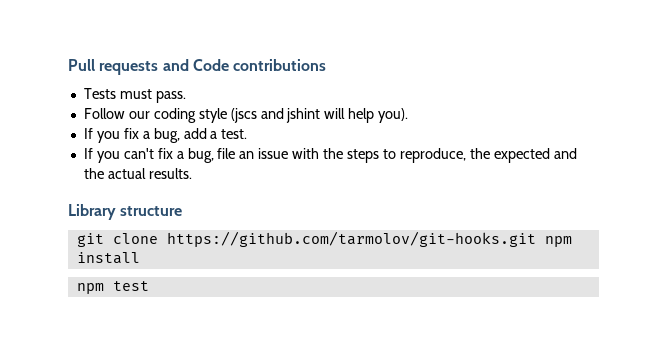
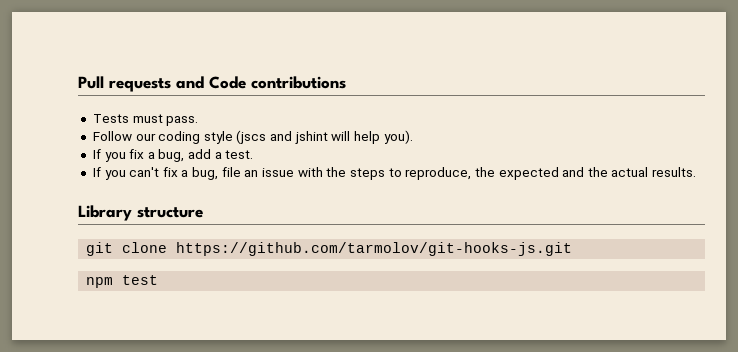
[166,231,572,247] [76,252,140,264] https://github.com/tarmolov/git-hooks.git npm install -> [176,242,573,256] https://github.com/tarmolov/git-hooks-js.git

